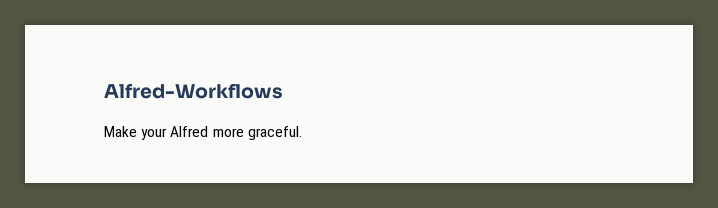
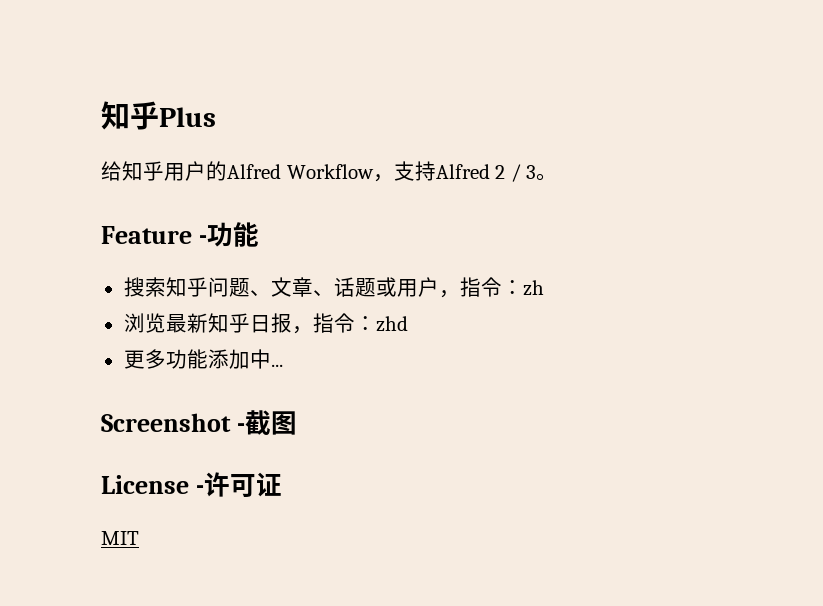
[104,83,283,99] [104,126,302,140] Alfred-Workflows // Make your Alfred more graceful. -> [101,101,216,130] [101,161,558,182] [101,222,259,247] [123,277,544,298] [123,313,408,334] [123,349,283,369] [101,410,297,435] [101,472,282,497] [101,531,139,545] 知乎Plus // 给知乎用户的Alfred Workflow，支持Alfred 2 / 3。 // Feature -功能 // 搜索知乎问题、文章、话题或用户，指令：zh // 浏览最新知乎日报，指令：zhd // 更多功能添加中... // Screenshot -截图 // License -许可证 // MIT

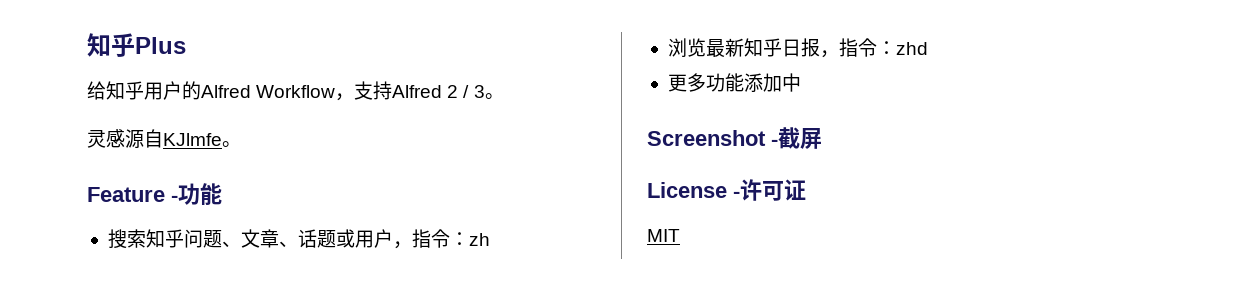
(558, 177) none -> [87,129,241,149] // 灵感源自KJlmfe。
[270,364,283,367] ... -> (801, 82) none
[270,411,297,435] 图 -> [800,128,822,149] 屏

